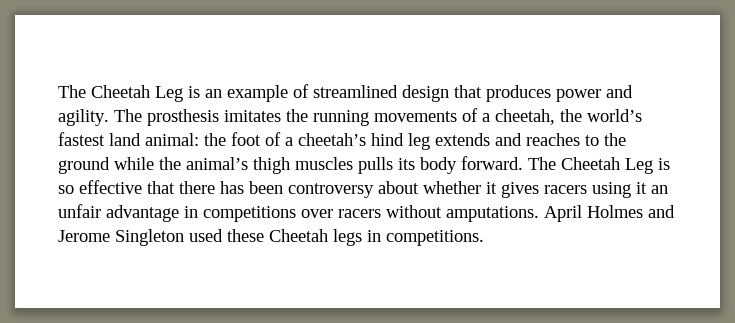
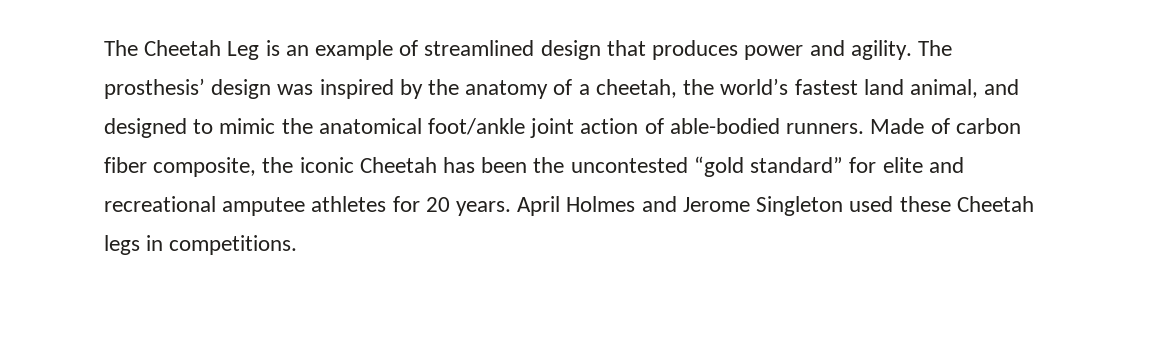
[147,109,457,126] prosthesis imitates the running movements -> [104,78,549,99] prosthesis’ design was inspired by the anatomy
[145,132,626,150] [58,156,670,174] [58,180,668,198] [58,204,539,222] animal: the foot of a cheetah’s hind leg extends and reaches to the ground while the animal’s thigh muscles pulls its body forward. The Cheetah Leg is so effective that there has been controversy about whether it gives racers using it an unfair advantage in competitions over racers without amputations. -> [909,79,1020,98] [104,118,1021,138] [104,156,964,177] [104,196,512,216] animal, and designed to mimic the anatomical foot/ankle joint action of able-bodied runners. Made of carbon fiber composite, the iconic Cheetah has been the uncontested “gold standard” for elite and recreational amputee athletes for 20 years.

